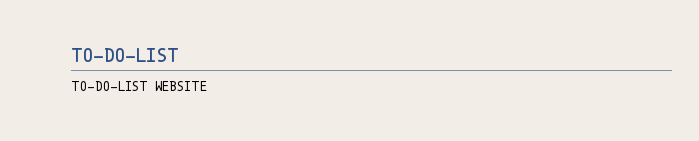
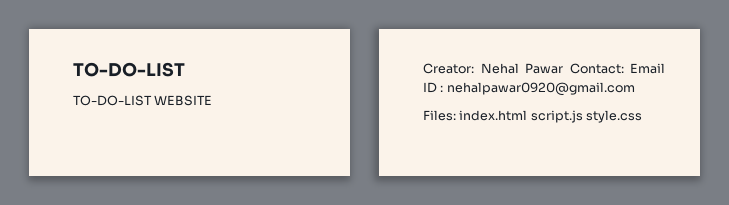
(207, 86) none -> [423,63,665,74] [423,82,635,96] [423,110,643,123] // Creator: Nehal Pawar Contact: Email ID : nehalpawar0920@gmail.com // Files: index.html script.js style.css

